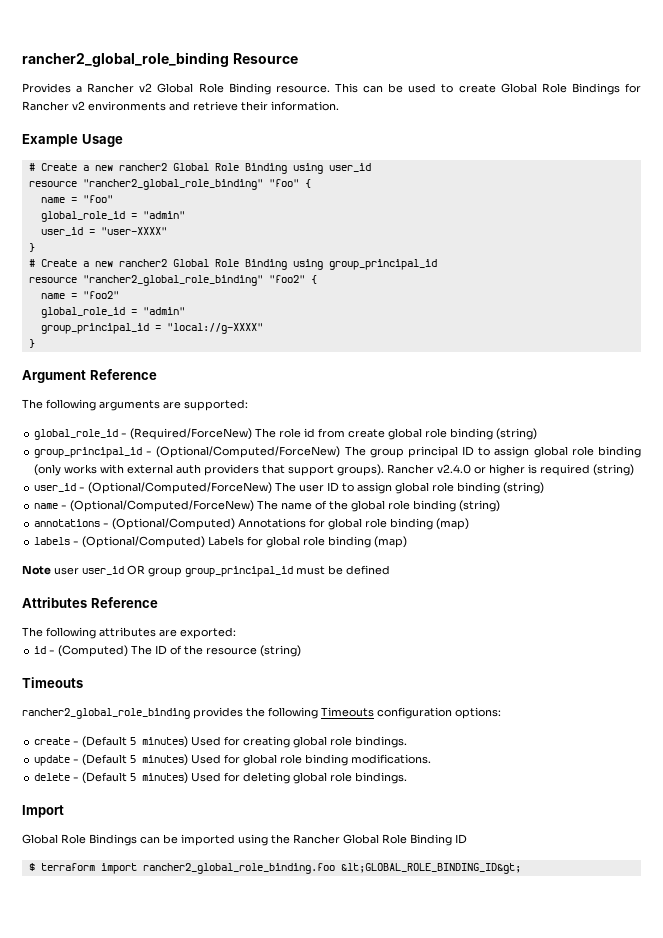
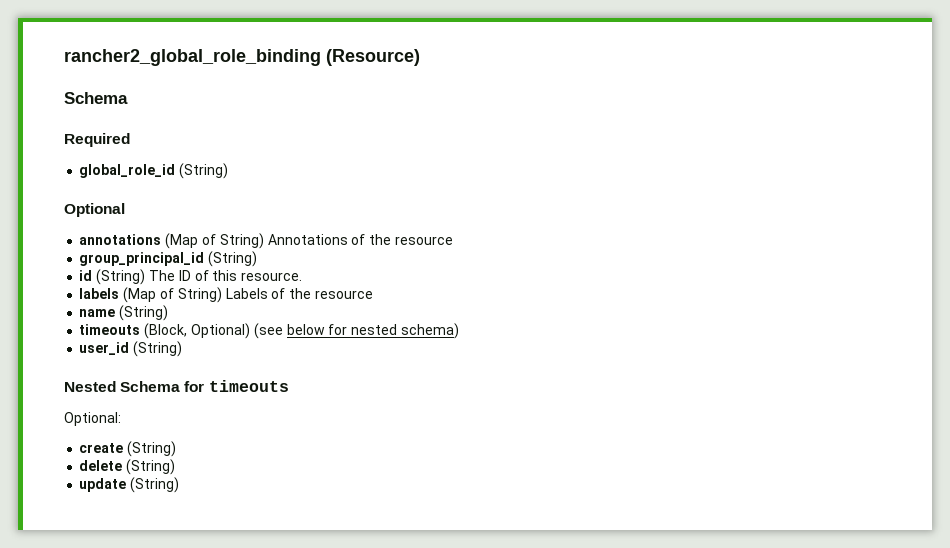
[22,52,298,67] [22,83,642,95] [22,101,339,111] [22,134,123,147] [28,163,371,174] [28,179,311,190] [40,195,113,203] [40,211,185,222] [40,227,167,236] [28,243,35,252] [28,259,437,270] [28,275,317,286] [40,291,119,299] [40,307,185,318] [40,323,263,334] [28,339,35,348] [22,369,157,383] [22,399,248,411] [34,428,538,440] [34,446,641,458] [34,464,635,476] [34,482,545,494] [34,500,501,512] [34,518,470,530] [34,536,408,548] [22,565,390,577] [22,597,158,608] [22,627,236,639] [34,645,129,657] rancher2_global_role_binding Resource // Provides a Rancher v2 Global Role Binding resource. This can be used to create Global Role Bindings for Rancher v2 environments and retrieve their information. // Example Usage // # Create a new rancher2 Global Role Binding using user_id // resource "rancher2_global_role_binding" "foo" { // name = "foo" // global_role_id = "admin" // user_id = "user-XXXX" // } // # Create a new rancher2 Global Role Binding using group_principal_id // resource "rancher2_global_role_binding" "foo2" { // name = "foo2" // global_role_id = "admin" // group_principal_id = "local://g-XXXX" // } // Argument Reference // The following arguments are supported: // global_role_id - (Required/ForceNew) The role id from create global role binding (string) // group_principal_id - (Optional/Computed/ForceNew) The group principal ID to assign global role binding (only works with external auth providers that support groups). Rancher v2.4.0 or higher is required (string) // user_id - (Optional/Computed/ForceNew) The user ID to assign global role binding (string) // name - (Optional/Computed/ForceNew) The name of the global role binding (string) // annotations - (Optional/Computed) Annotations for global role binding (map) // labels - (Optional/Computed) Labels for global role binding (map) // Note user user_id OR group group_principal_id must be defined // Attributes Reference // The following attributes are exported: // id - (Computed) -> [64,49,420,66] [64,92,128,104] [64,133,130,147] [79,163,229,179] [64,203,125,217] [79,233,453,249] [79,251,258,267] [79,269,146,285] rancher2_global_role_binding (Resource) // Schema // Required // global_role_id (String) // Optional // annotations (Map of String) Annotations of the resource // group_principal_id (String) // id (String)
[184,645,302,657] [22,677,83,688] [22,707,501,719] [34,736,408,748] [34,754,432,766] [34,772,408,784] [22,805,64,818] [22,834,467,846] [28,863,521,874] the resource (string) // Timeouts // rancher2_global_role_binding provides the following Timeouts configuration options: // create - (Default 5 minutes) Used for creating global role bindings. // update - (Default 5 minutes) Used for global role binding modifications. // delete - (Default 5 minutes) Used for deleting global role bindings. // Import // Global Role Bindings can be imported using the Rancher Global Role Binding ID // $ terraform import rancher2_global_role_binding.foo &lt;GLOBAL_ROLE_BINDING_ID&gt; -> [212,270,303,281] [79,287,373,303] [79,305,169,321] [79,323,459,339] [79,341,183,357] [64,380,289,392] [64,412,121,426] [79,441,177,457] [79,459,176,475] [79,477,180,493] this resource. // labels (Map of String) Labels of the resource // name (String) // timeouts (Block, Optional) (see below for nested schema) // user_id (String) // Nested Schema for timeouts // Optional: // create (String) // delete (String) // update (String)

